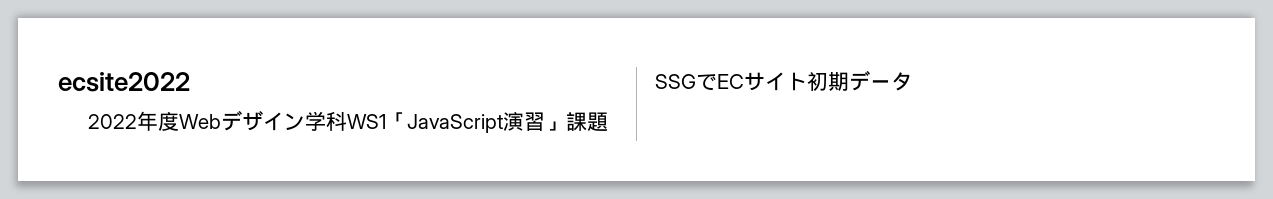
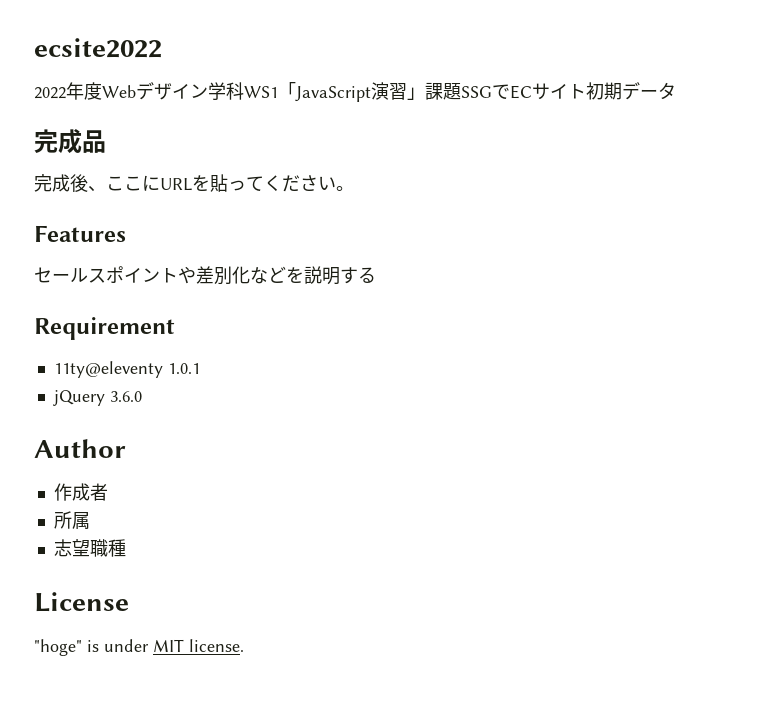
(912, 81) none -> [34,129,106,154] [34,174,354,192] [34,225,126,242] [34,266,376,285] [34,317,175,340] [53,361,200,378] [52,390,142,406] [34,439,126,458] [53,483,108,501] [53,511,90,529] [53,539,126,557] [34,592,129,612] [34,639,244,656] // 完成品 // 完成後、ここにURLを貼ってください。 // Features // セールスポイントや差別化などを説明する // Requirement // 11ty@eleventy 1.0.1 // jQuery 3.6.0 // Author // 作成者 // 所属 // 志望職種 // License // "hoge" is under MIT license.

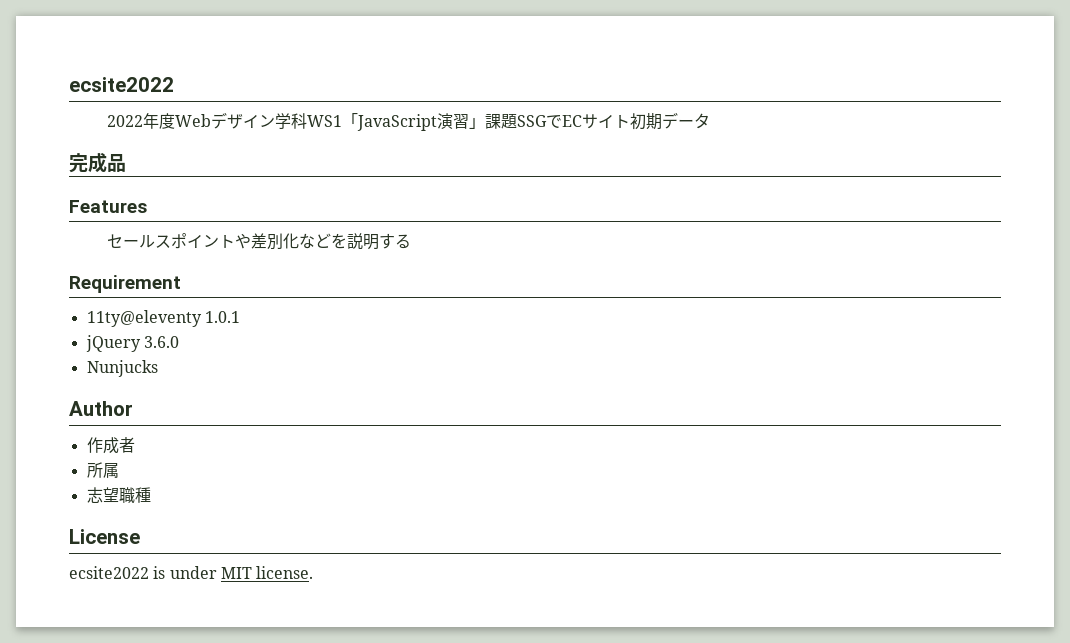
[34,174,354,192] // 完成後、ここにURLを貼ってください。 -> (126, 163) none
(142, 396) none -> [86,360,158,377] // Nunjucks
[34,639,82,656] "hoge" -> [69,566,149,579] ecsite2022

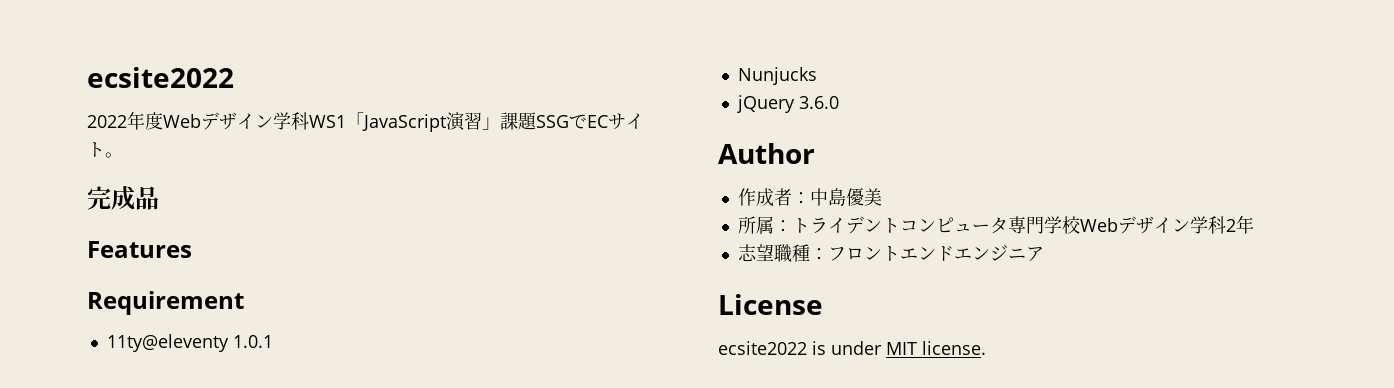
[629,112,710,130] 初期データ -> [105,152,123,158] 。
[106,233,411,250] // セールスポイントや差別化などを説明する -> (192, 249) none
(240, 317) none -> [737,67,817,85] // Nunjucks
[86,360,158,377] // Nunjucks -> (839, 102) none
(135, 445) none -> [791,188,882,206] ：中島優美
[86,487,151,504] // 志望職種 -> [773,215,1254,234] [737,244,1044,262] ：トライデントコンピュータ専門学校Webデザイン学科2年 // 志望職種：フロントエンドエンジニア

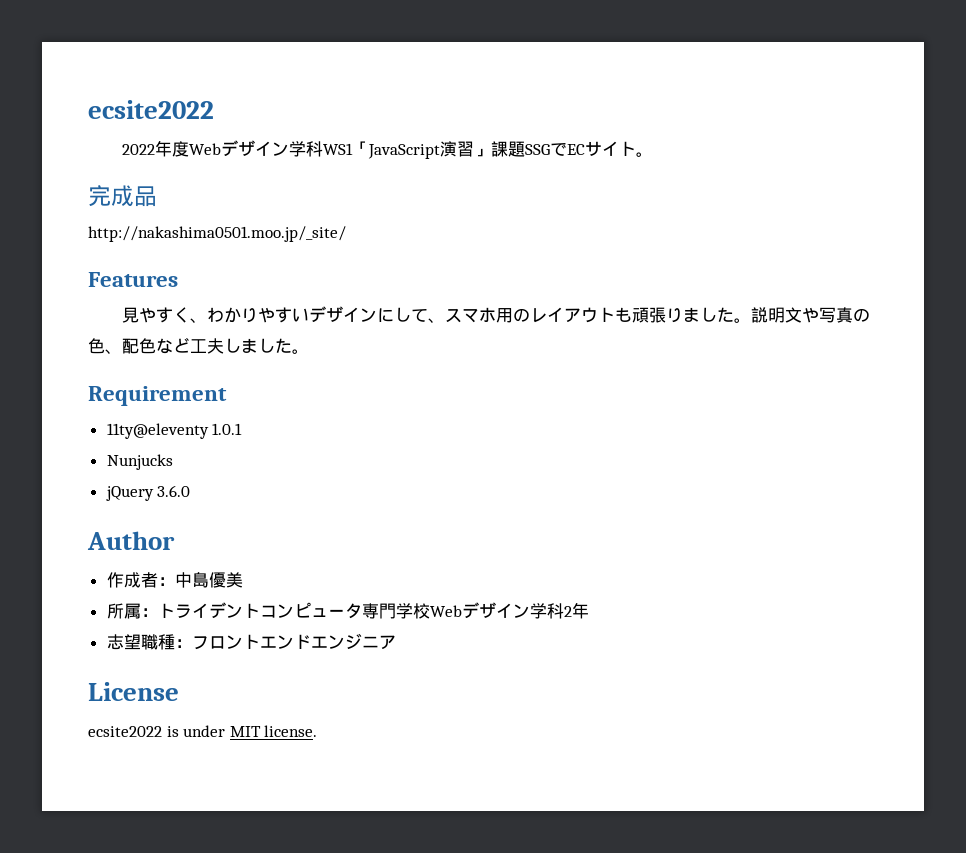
(159, 198) none -> [88,226,346,242] // http://nakashima0501.moo.jp/_site/
(192, 249) none -> [122,306,871,323] [88,337,309,354] // 見やすく、わかりやすいデザインにして、スマホ用のレイアウトも頑張りました。説明文や写真の色、配色など工夫しました。

